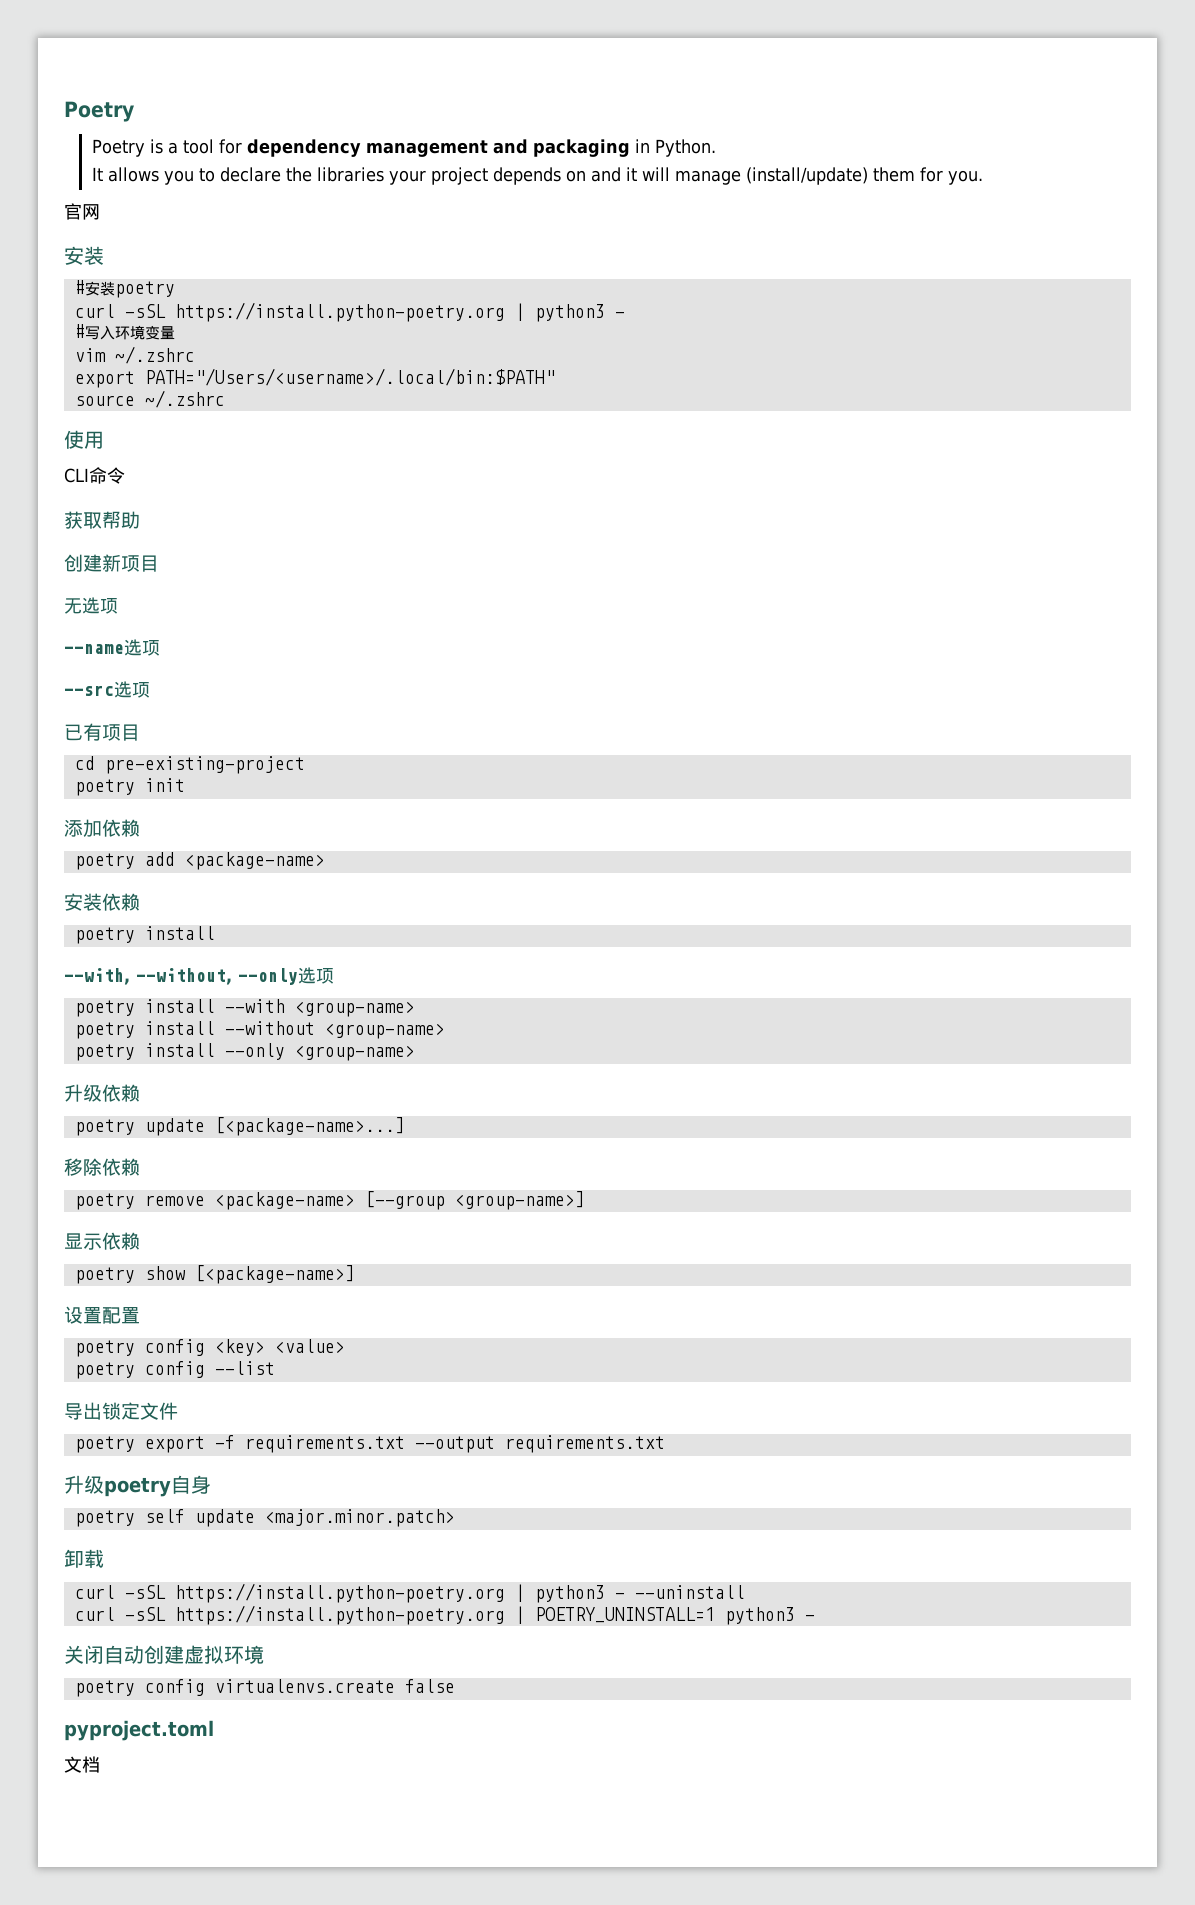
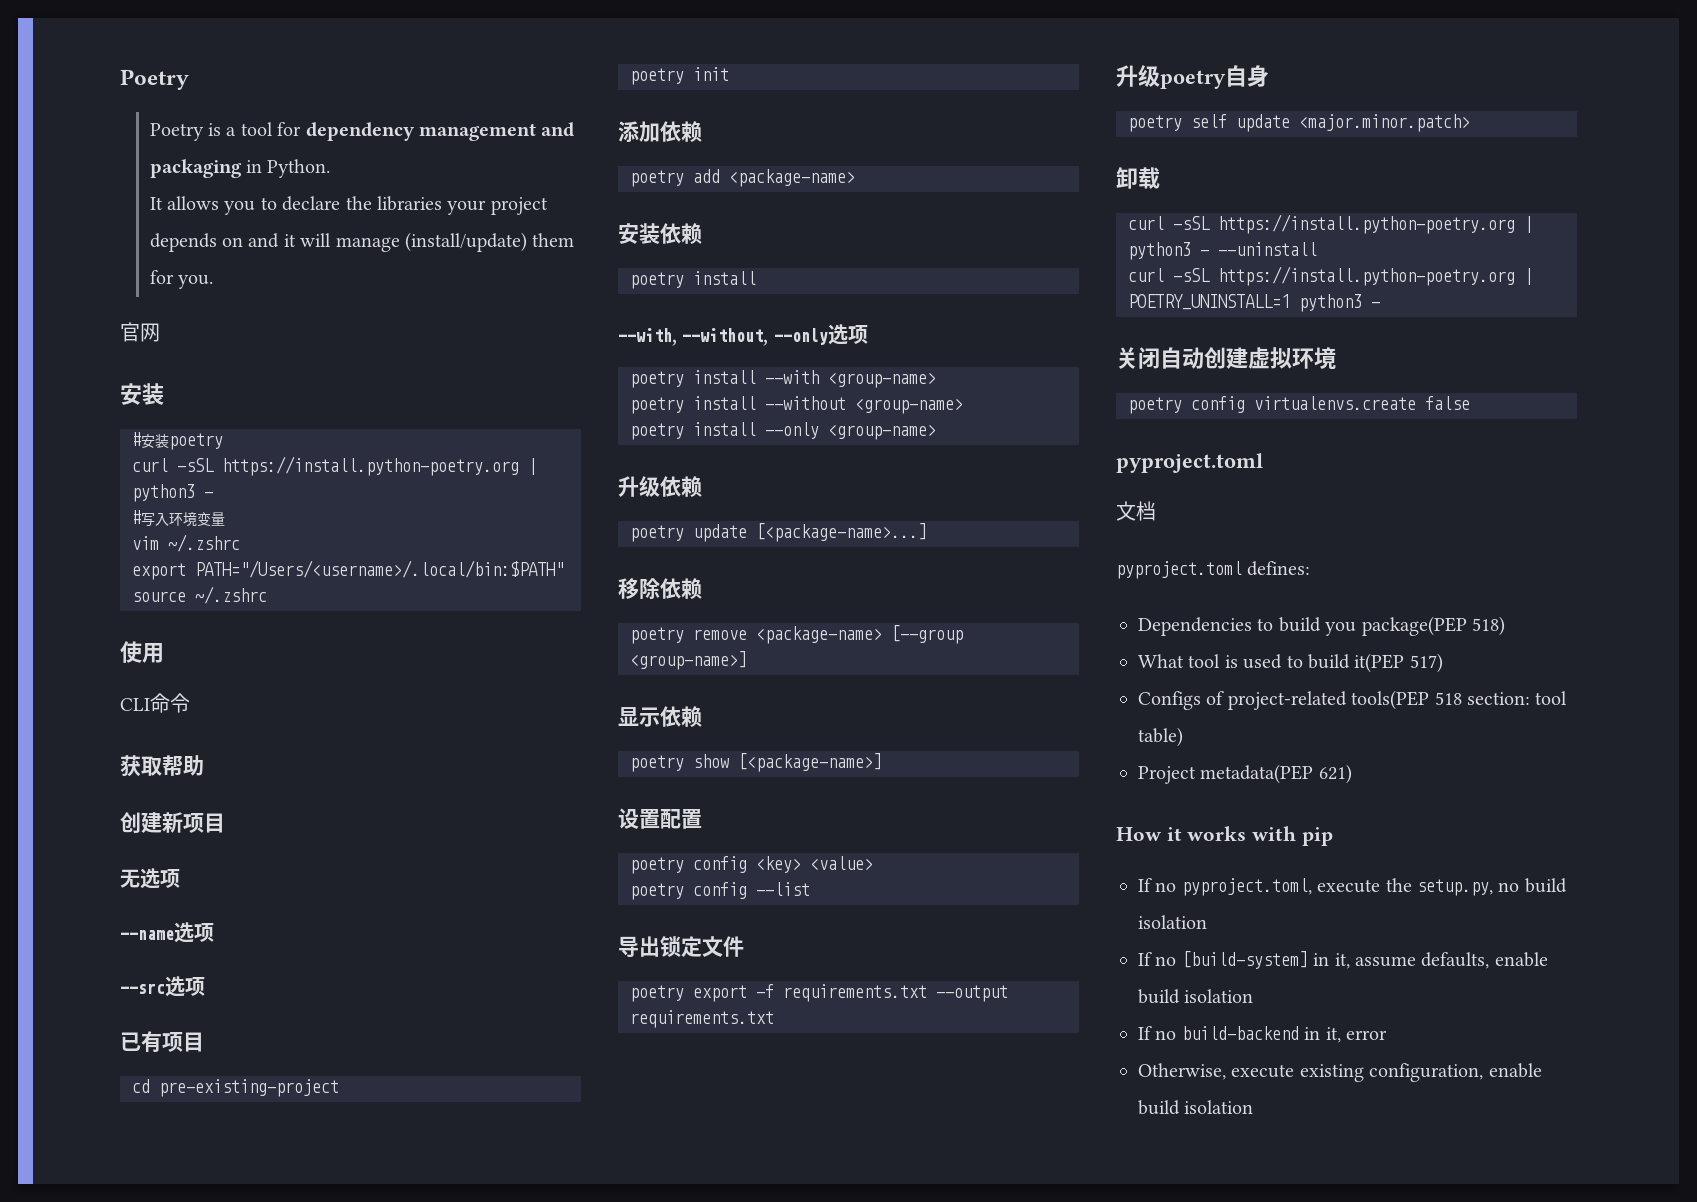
(100, 1764) none -> [1116,561,1311,579] [1138,616,1505,636] [1138,653,1443,673] [1138,690,1568,710] [1138,727,1183,747] [1138,764,1352,784] [1116,826,1333,846] [1138,878,1567,896] [1138,915,1207,929] [1138,951,1548,969] [1138,989,1254,1004] [1138,1026,1387,1043] [1138,1063,1542,1082] [1138,1100,1254,1115] // pyproject.toml defines: // Dependencies to build you package(PEP 518) // What tool is used to build it(PEP 517) // Configs of project-related tools(PEP 518 section: tool table) // Project metadata(PEP 621) // How it works with pip // If no pyproject.toml, execute the setup.py, no build isolation // If no [build-system] in it, assume defaults, enable build isolation // If no build-backend in it, error // Otherwise, execute existing configuration, enable build isolation

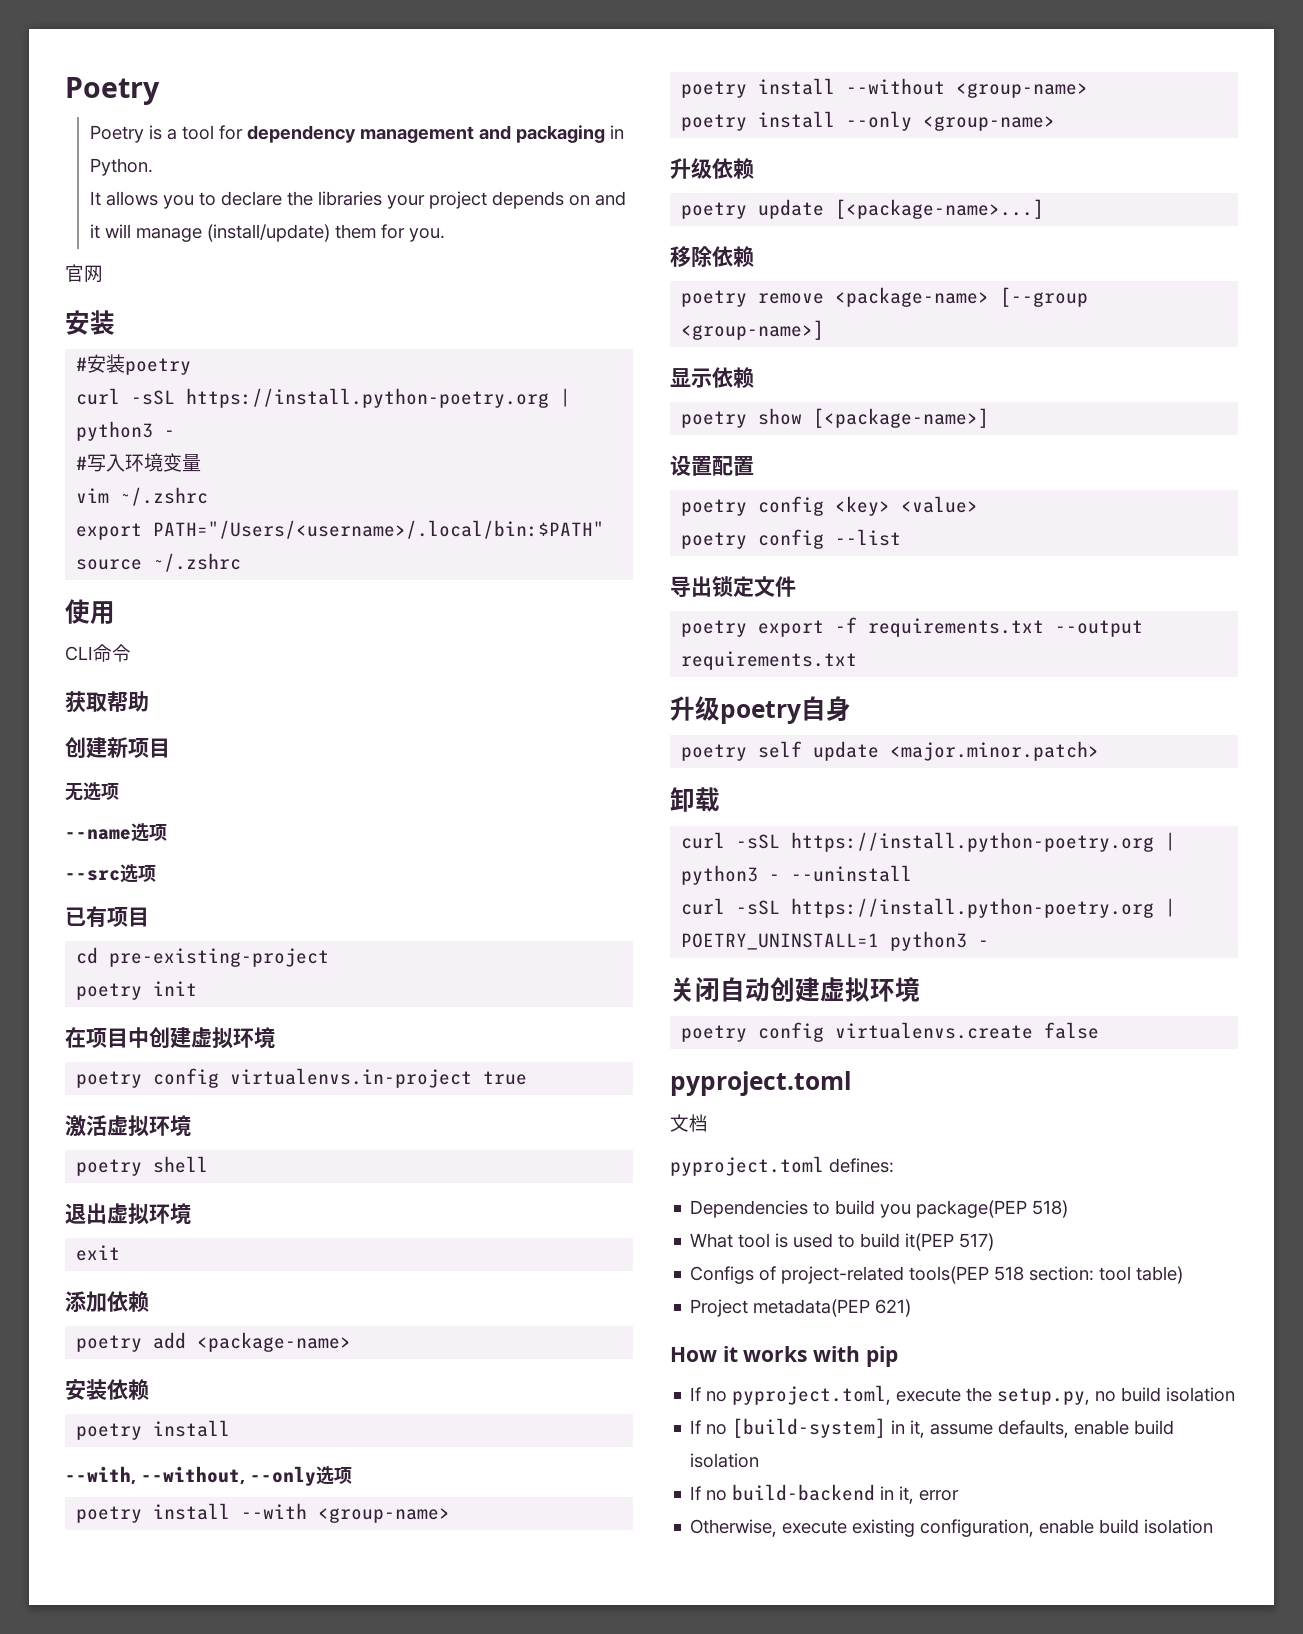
(729, 74) none -> [65,1027,275,1049] [76,1068,528,1088] [65,1115,191,1137] [76,1156,209,1176] [65,1203,191,1225] [76,1245,121,1261] // 在项目中创建虚拟环境 // poetry config virtualenvs.in-project true // 激活虚拟环境 // poetry shell // 退出虚拟环境 // exit

